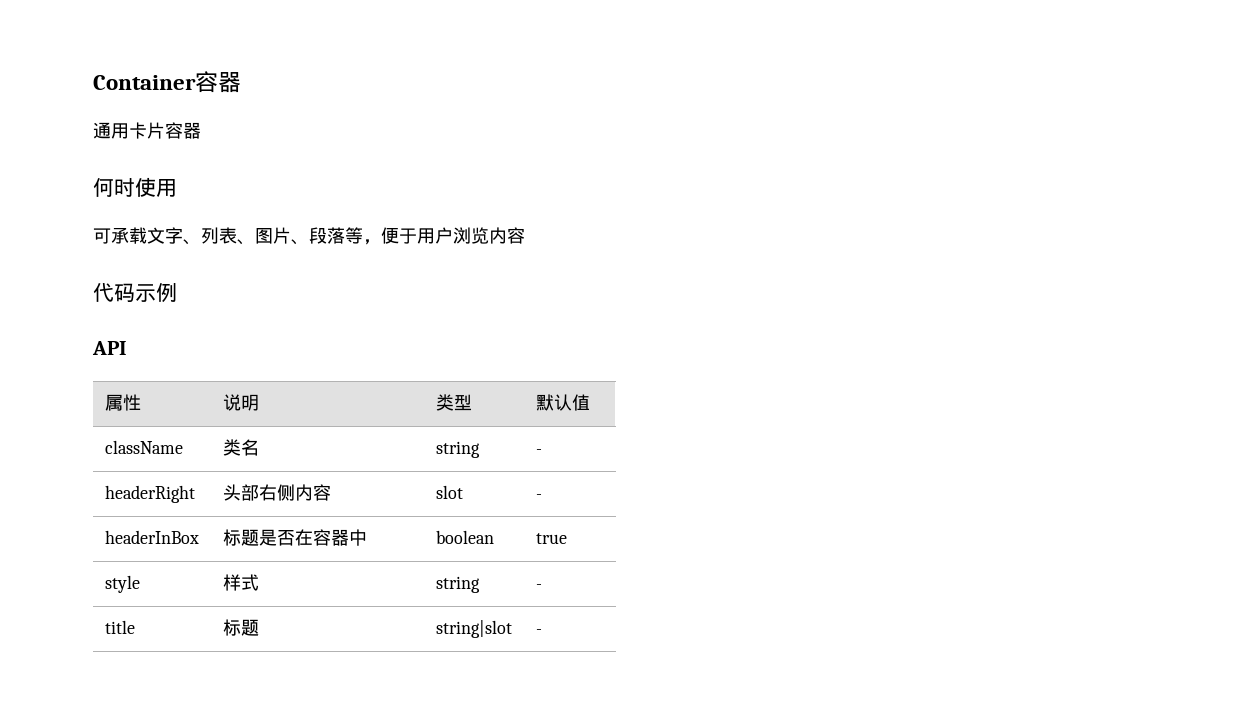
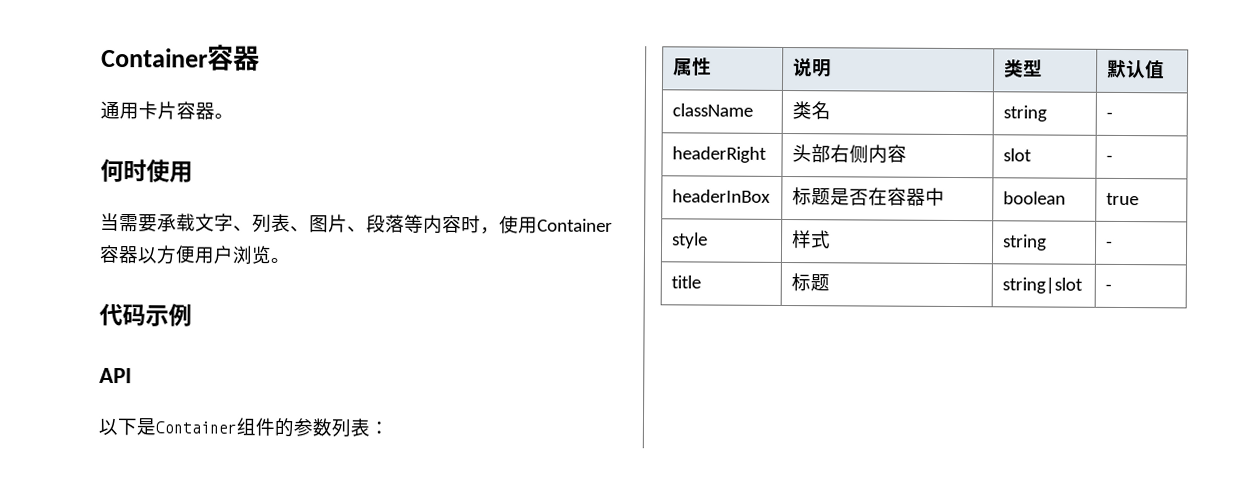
(201, 130) none -> [214,113,234,119] 。
[93,228,111,244] 可 -> [100,212,158,233] 当需要
[363,227,417,245] ，便于 -> [423,214,613,235] [99,244,196,265] 内容时，使用Container容器以方便
[489,227,525,244] 内容 -> [270,257,290,264] 。
(127, 348) none -> [98,417,389,438] // 以下是Container组件的参数列表：

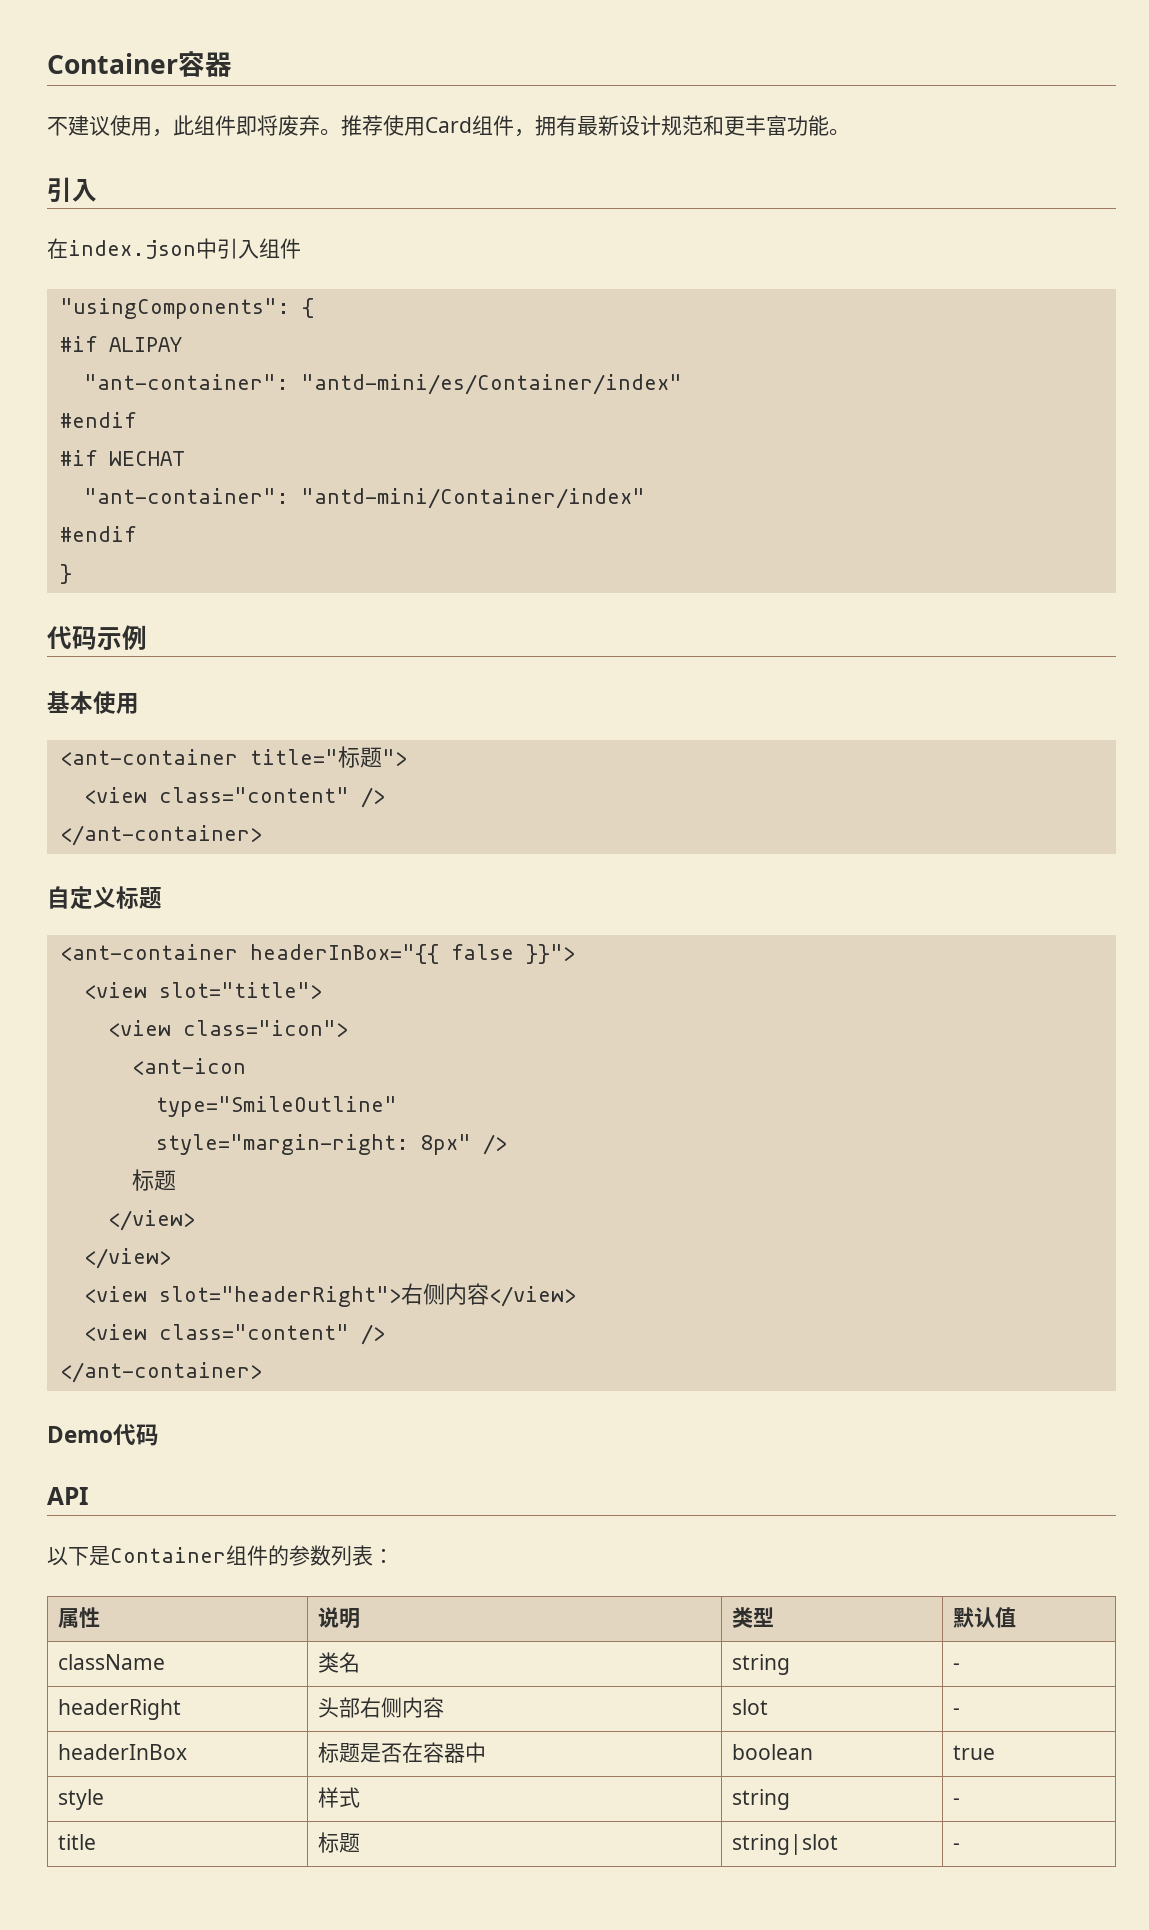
[100,100,234,120] [100,158,193,183] [100,212,613,235] [99,244,290,265] [99,303,192,327] 通用卡片容器。 // 何时使用 // 当需要承载文字、列表、图片、段落等内容时，使用Container容器以方便用户浏览。 // 代码示例 -> [47,115,850,137] [47,177,97,202] [47,238,301,259] [59,298,314,319] [59,336,182,352] [83,374,682,395] [59,412,136,428] [59,450,185,466] [83,488,645,509] [59,526,136,542] [59,564,72,584] [47,625,147,650] [47,691,139,714] [59,746,407,768] [83,787,385,808] [59,825,262,846] [47,886,162,910] [59,944,575,964] [83,982,322,999] [107,1020,348,1037] [131,1058,246,1075] [155,1096,397,1117] [155,1134,507,1155] [131,1169,176,1191] [107,1210,195,1231] [83,1248,171,1269] [83,1283,576,1307] [83,1324,385,1345] [59,1362,262,1383] [47,1424,159,1446] 不建议使用，此组件即将废弃。推荐使用Card组件，拥有最新设计规范和更丰富功能。 // 引入 // 在index.json中引入组件 // "usingComponents": { // #if ALIPAY // "ant-container": "antd-mini/es/Container/index" // #endif // #if WECHAT // "ant-container": "antd-mini/Container/index" // #endif // } // 代码示例 // 基本使用 // <ant-container title="标题"> // <view class="content" /> // </ant-container> // 自定义标题 // <ant-container headerInBox="{{ false }}"> // <view slot="title"> // <view class="icon"> // <ant-icon // type="SmileOutline" // style="margin-right: 8px" /> // 标题 // </view> // </view> // <view slot="headerRight">右侧内容</view> // <view class="content" /> // </ant-container> // Demo代码

